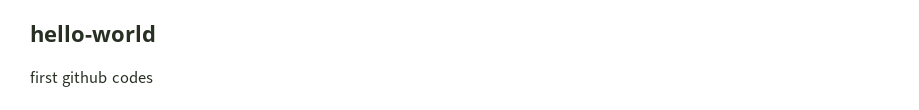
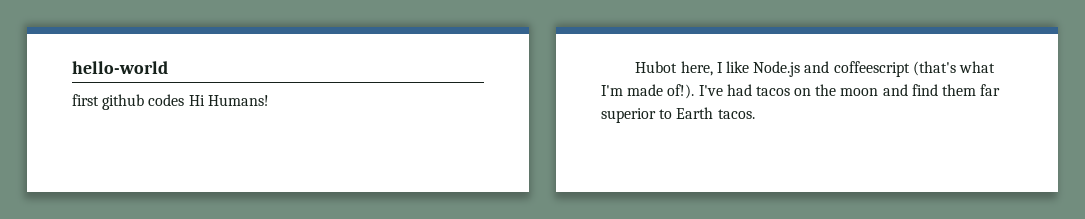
(153, 77) none -> [188,95,269,106] [635,61,995,77] [601,84,1001,99] [601,107,755,123] Hi Humans! // Hubot here, I like Node.js and coffeescript (that's what I'm made of!). I've had tacos on the moon and find them far superior to Earth tacos.

